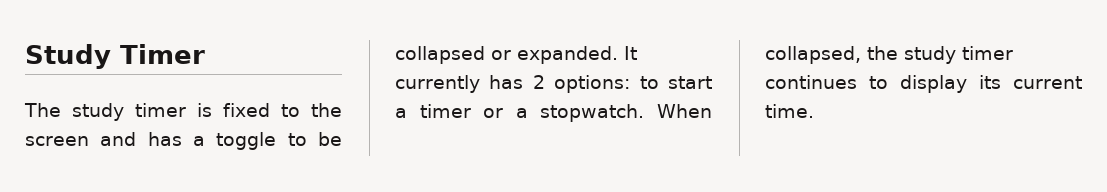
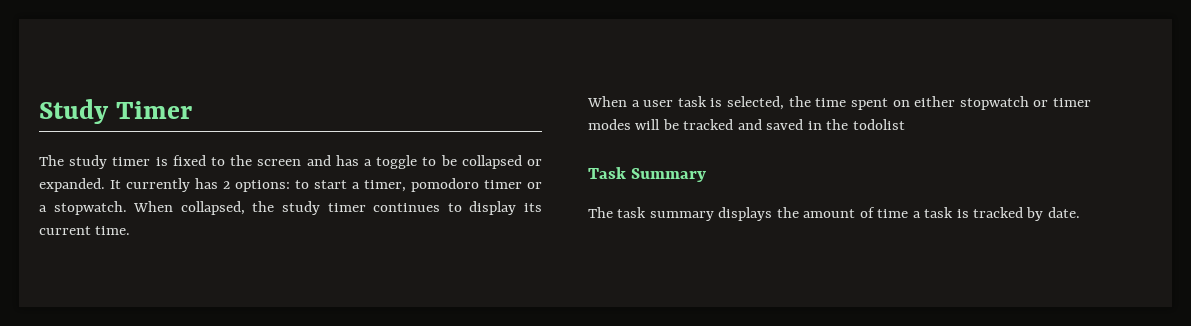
(407, 113) none -> [364,178,479,192] timer, pomodoro
(814, 111) none -> [587,96,1091,110] [588,119,905,130] [588,167,707,182] [588,207,1080,221] // When a user task is selected, the time spent on either stopwatch or timer modes will be tracked and saved in the todolist // Task Summary // The task summary displays the amount of time a task is tracked by date.

